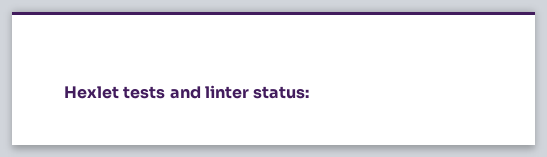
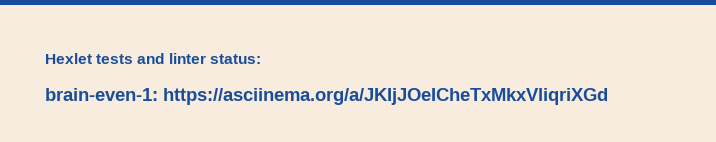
(310, 92) none -> [45,88,608,105] // brain-even-1: https://asciinema.org/a/JKIjJOeICheTxMkxVliqriXGd

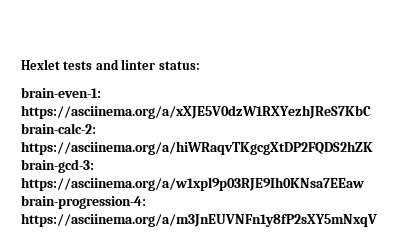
[163,88,608,105] https://asciinema.org/a/JKIjJOeICheTxMkxVliqriXGd -> [21,105,371,119] [21,123,96,134] [21,141,373,155] [21,159,94,173] [21,177,364,191] [21,195,146,209] [21,213,377,227] https://asciinema.org/a/xXJE5V0dzW1RXYezhJReS7KbC brain-calc-2: https://asciinema.org/a/hiWRaqvTKgcgXtDP2FQDS2hZK brain-gcd-3: https://asciinema.org/a/w1xpl9p03RJE9Ih0KNsa7EEaw brain-progression-4: https://asciinema.org/a/m3JnEUVNFn1y8fP2sXY5mNxqV

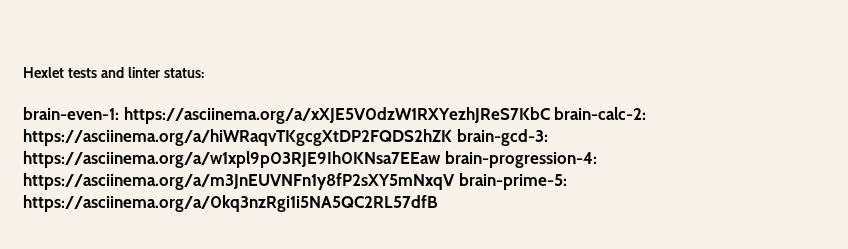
(377, 220) none -> [458,173,567,190] [23,195,438,212] brain-prime-5: https://asciinema.org/a/0kq3nzRgi1i5NA5QC2RL57dfB

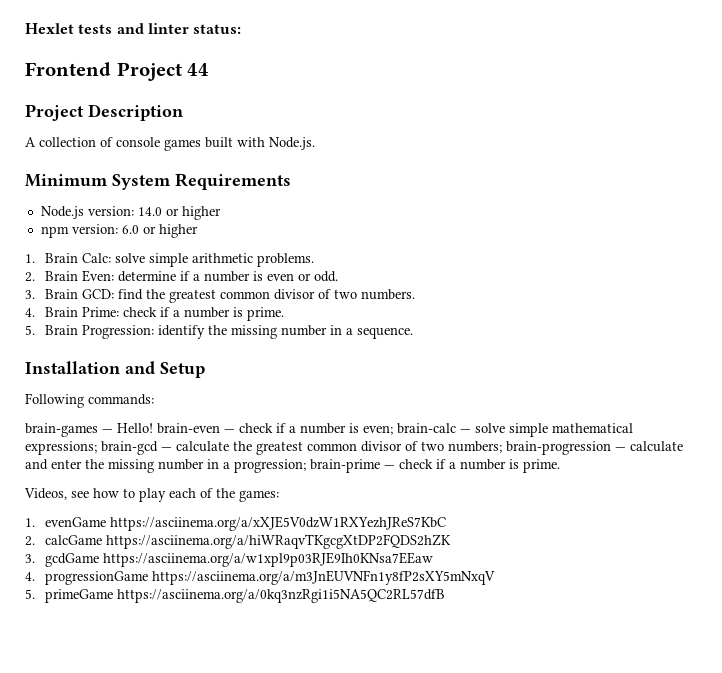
[23,107,119,120] brain-even-1: -> [25,62,210,81] [25,104,183,121] [25,137,315,151] [25,173,291,190] [40,206,221,220] [40,224,198,238] [25,253,314,267] [25,270,338,282] [25,289,415,303] [25,307,284,321] [25,325,413,339] [25,361,205,378] [25,393,154,408] [25,423,633,437] [25,441,683,455] [25,459,560,473] [24,488,279,502] [25,517,106,527] Frontend Project 44 // Project Description // A collection of console games built with Node.js. // Minimum System Requirements // Node.js version: 14.0 or higher // npm version: 6.0 or higher // 1. Brain Calc: solve simple arithmetic problems. // 2. Brain Even: determine if a number is even or odd. // 3. Brain GCD: find the greatest common divisor of two numbers. // 4. Brain Prime: check if a number is prime. // 5. Brain Progression: identify the missing number in a sequence. // Installation and Setup // Following commands: // brain-games — Hello! brain-even — check if a number is even; brain-calc — solve simple mathematical expressions; brain-gcd — calculate the greatest common divisor of two numbers; brain-progression — calculate and enter the missing number in a progression; brain-prime — check if a number is prime. // Videos, see how to play each of the games: // 1. evenGame
[554,107,647,120] brain-calc-2: -> [25,535,102,546] // 2. calcGame
[456,129,548,146] brain-gcd-3: -> [25,553,99,567] // 3. gcdGame
[444,151,597,168] brain-progression-4: -> [25,571,148,585] // 4. progressionGame
[458,173,567,190] brain-prime-5: -> [25,589,113,603] // 5. primeGame

